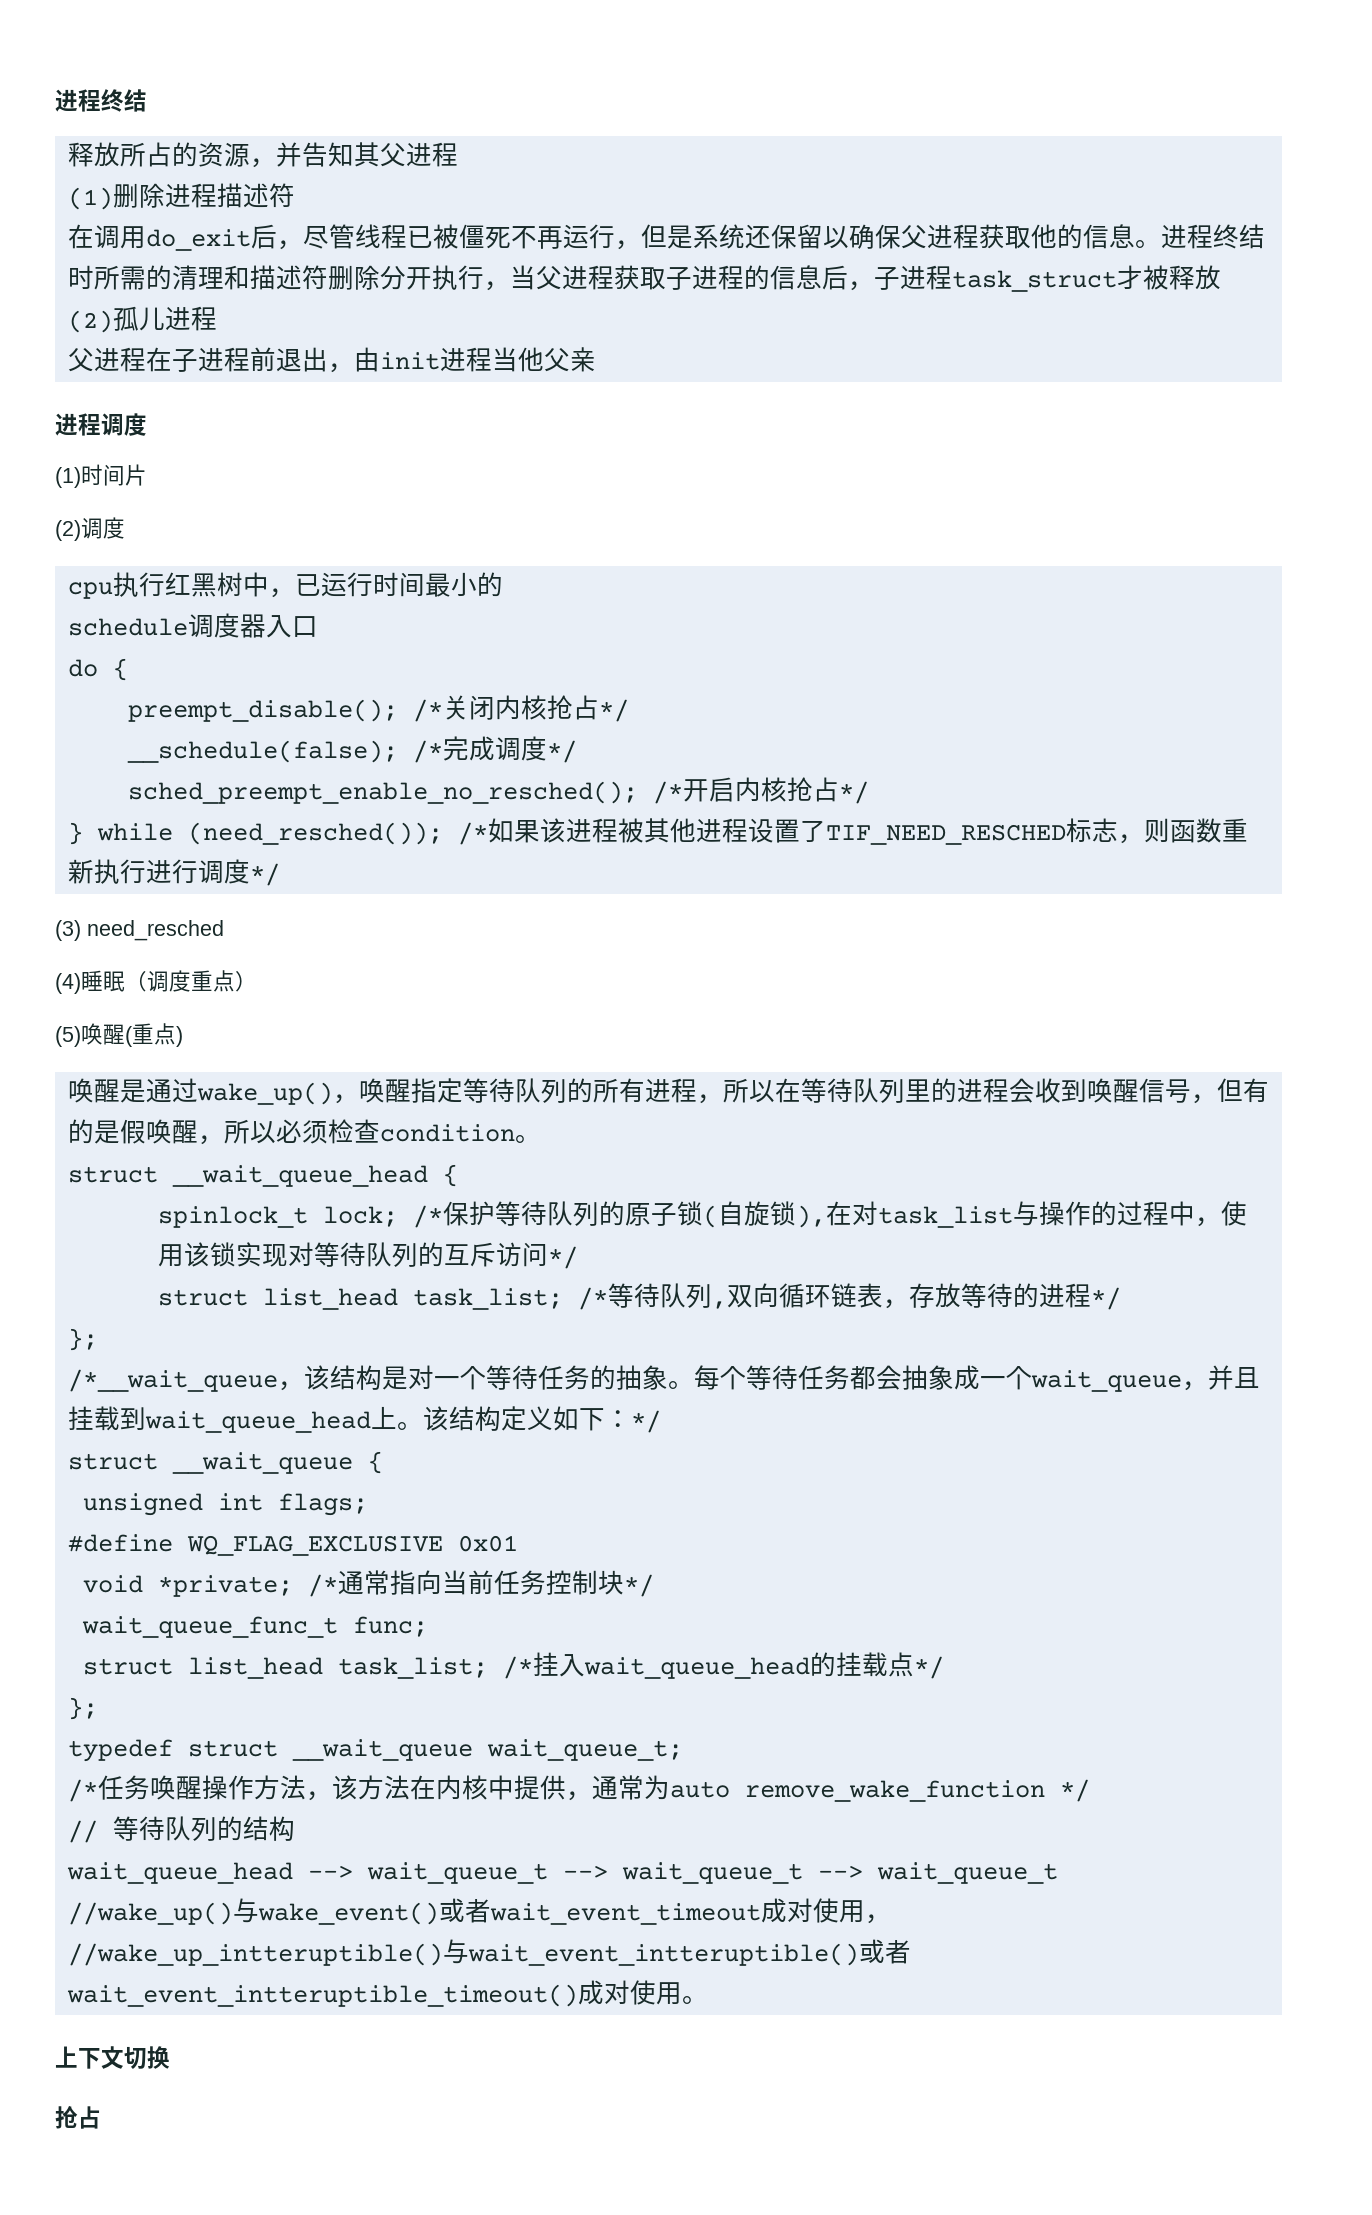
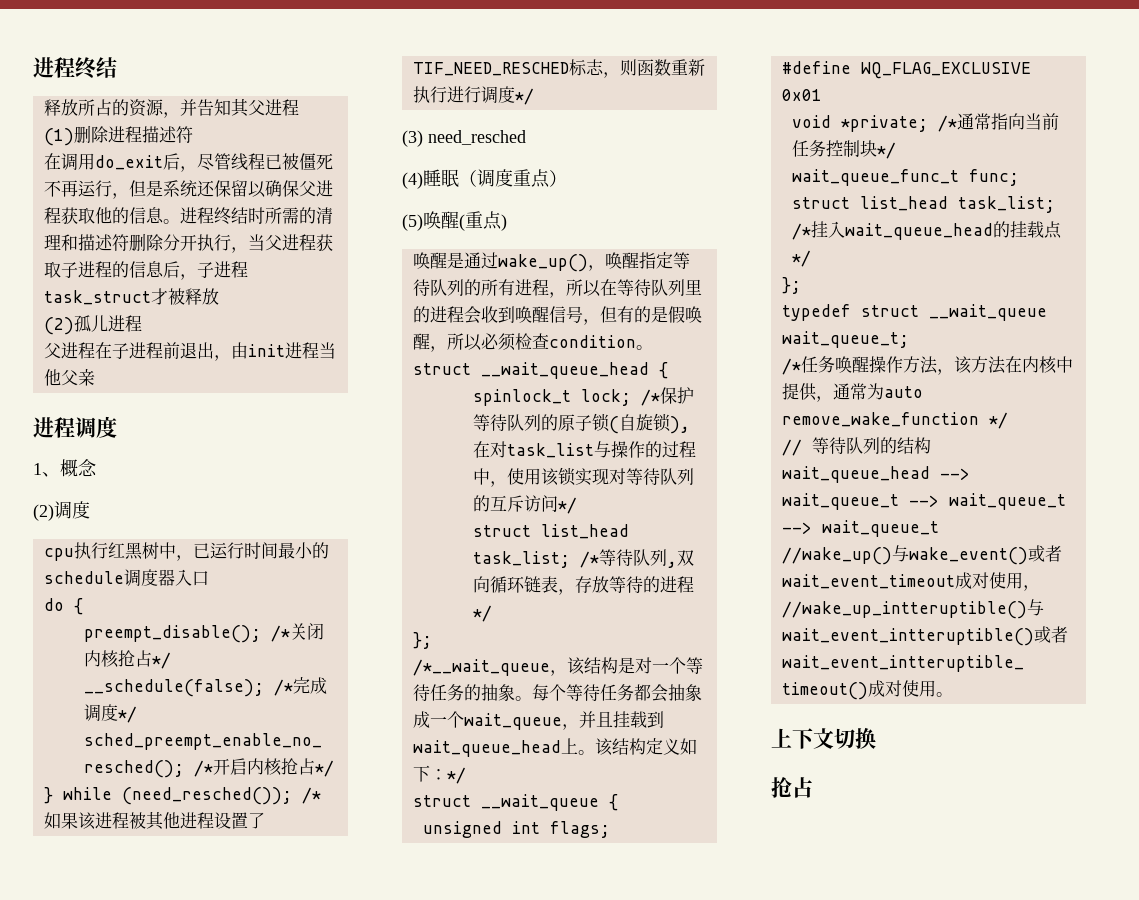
[55,464,147,488] (1)时间片 -> [33,459,97,477] 1、概念

